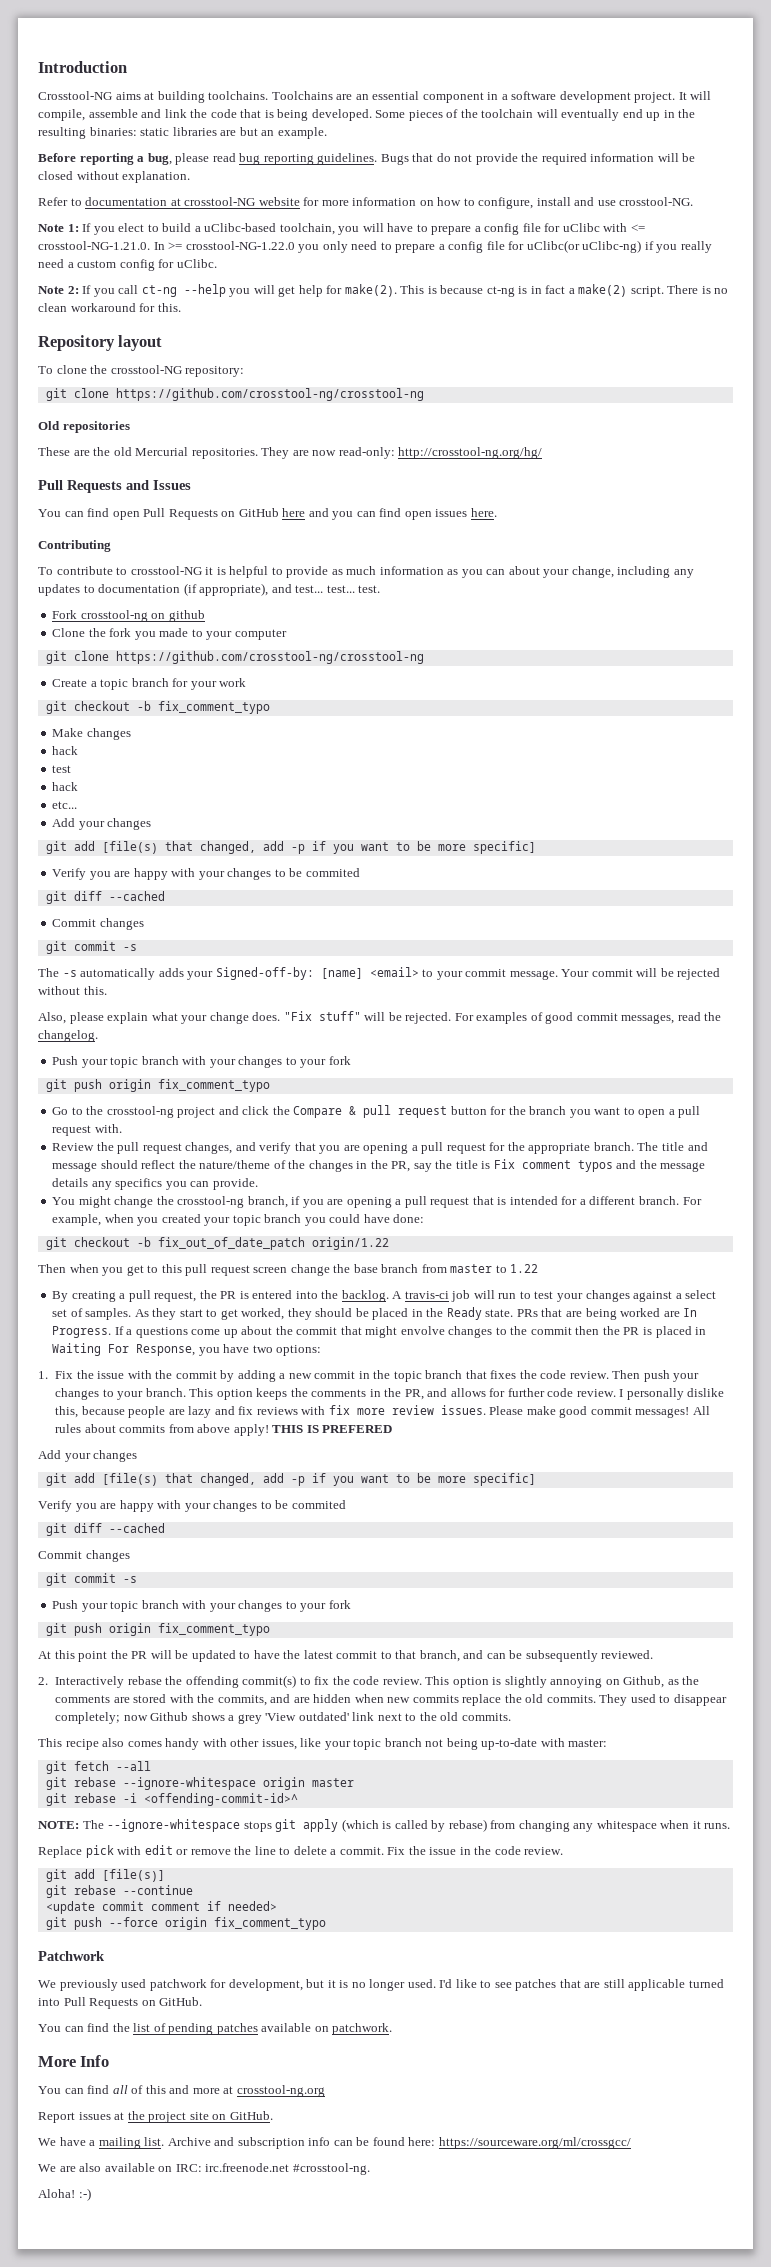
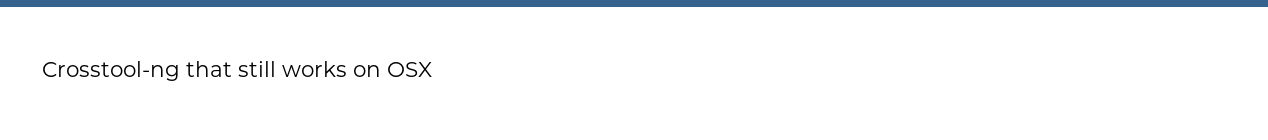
[38,61,127,73] [38,91,712,103] [38,109,696,121] [38,127,327,139] [38,153,696,165] [38,171,191,183] [38,197,694,209] [38,223,645,235] [38,240,712,253] [38,259,217,271] [38,284,729,297] [38,303,181,312] [38,335,163,351] [38,365,245,377] [45,388,424,401] [38,421,130,433] [38,447,543,459] [38,480,191,493] [38,508,497,520] [38,540,111,552] [38,566,694,578] [38,583,381,596] [52,610,205,622] [52,628,287,640] [45,651,424,664] [52,678,247,690] [45,701,270,714] [52,728,131,740] [52,746,79,755] [52,765,72,773] [52,782,79,791] [52,801,78,809] [52,818,152,830] [45,841,536,854] [52,868,360,880] [45,891,165,904] [52,918,144,930] [45,941,137,954] [38,967,721,980] [38,986,107,995] [38,1011,722,1024] [38,1030,98,1042] [52,1056,351,1068] [45,1079,270,1092] [52,1105,701,1118] [52,1124,122,1136] [52,1142,708,1154] [52,1159,706,1172] [52,1178,258,1190] [52,1196,702,1208] [52,1214,425,1226] [45,1237,389,1250] [38,1264,539,1276] [52,1290,717,1302] [52,1307,698,1320] [52,1326,707,1338] [52,1343,322,1356] [38,1370,700,1382] [55,1388,725,1400] [55,1405,710,1418] [55,1424,393,1436] [38,1450,138,1462] [45,1473,536,1486] [38,1500,346,1512] [45,1523,165,1536] [38,1550,130,1562] [45,1573,137,1586] [52,1600,351,1612] [45,1623,270,1636] [38,1650,654,1662] [38,1675,700,1688] [55,1694,727,1706] [55,1712,511,1724] [38,1738,608,1750] [45,1761,151,1774] [45,1777,354,1790] [45,1793,298,1806] [38,1819,731,1832] [38,1845,564,1858] [45,1869,165,1882] [45,1885,193,1898] [45,1901,277,1914] [45,1917,326,1930] [38,1951,105,1961] [38,1979,724,1991] [38,1997,203,2009] [38,2023,393,2035] [38,2055,110,2067] [38,2085,325,2097] [38,2111,273,2123] [38,2137,631,2149] [38,2163,370,2175] [38,2188,91,2201] Introduction // Crosstool-NG aims at building toolchains. Toolchains are an essential component in a software development project. It will compile, assemble and link the code that is being developed. Some pieces of the toolchain will eventually end up in the resulting binaries: static libraries are but an example. // Before reporting a bug, please read bug reporting guidelines. Bugs that do not provide the required information will be closed without explanation. // Refer to documentation at crosstool-NG website for more information on how to configure, install and use crosstool-NG. // Note 1: If you elect to build a uClibc-based toolchain, you will have to prepare a config file for uClibc with <= crosstool-NG-1.21.0. In >= crosstool-NG-1.22.0 you only need to prepare a config file for uClibc(or uClibc-ng) if you really need a custom config for uClibc. // Note 2: If you call ct-ng --help you will get help for make(2). This is because ct-ng is in fact a make(2) script. There is no clean workaround for this. // Repository layout // To clone the crosstool-NG repository: // git clone https://github.com/crosstool-ng/crosstool-ng // Old repositories // These are the old Mercurial repositories. They are now read-only: http://crosstool-ng.org/hg/ // Pull Requests and Issues // You can find open Pull Requests on GitHub here and you can find open issues here. // Contributing // To contribute to crosstool-NG it is helpful to provide as much information as you can about your change, including any updates to documentation (if appropriate), and test... test... test. // Fork crosstool-ng on github // Clone the fork you made to your computer // git clone https://github.com/crosstool-ng/crosstool-ng // Create a topic branch for your work // git checkout -b fix_comment_typo // Make changes // hack // test // hack // etc... // Add your changes // git add [file(s) that changed, add -p if you want to be more specific] // Verify you are happy with your changes to be commited // git diff --cached // Commit changes // git commit -s // The -s automatically adds your Signed-off-by: [name] <email> to your commit message. Your commit will be rejected without this. // Also, please explain what your change does. "Fix stuff" will be rejected. For examples of good commit messages, read the changelog. // Push your topic branch with your changes to your fork // git push origin fix_comment_typo // Go to the crosstool-ng project and click the Compare & pull request button for the branch you want to open a pull request with. // Review the pull request changes, and verify that you are opening a pull request for the appropriate branch. The title and message should reflect the nature/theme of the changes in the PR, say the title is Fix comment typos and the message details any specifics you can provide. // You might change the crosstool-ng branch, if you are opening a pull request that is intended for a different branch. For example, when you created your topic branch you could have done: // git checkout -b fix_out_of_date_patch origin/1.22 // Then when you get to this pull request screen change the base branch from master to 1.22 // By creating a pull request, the PR is entered into the backlog. A travis-ci job will run to test your changes against a select set of samples. As they start to get worked, they should be placed in the Ready state. PRs that are being worked are In Progress. If a questions come up about the commit that might envolve changes to the commit then the PR is placed in Waiting For Response, you have two options: // 1. Fix the issue with the commit by adding a new commit in the topic branch that fixes the code review. Then push your changes to your branch. This option keeps the comments in the PR, and allows for further code review. I personally dislike this, because people are lazy and fix reviews with fix more review issues. Please make good commit messages! All rules about commits from above apply! THIS IS PREFERED // Add your changes // git add [file(s) that changed, add -p if you want to be more specific] // Verify you are happy with your changes to be commited // git diff --cached // Commit changes // git commit -s // Push your topic branch with your changes to your fork // git push origin fix_comment_typo // At this point the PR will be updated to have the latest commit to that branch, and can be subsequently reviewed. // 2. Interactively rebase the offending commit(s) to fix the code review. This option is slightly annoying on Github, as the comments are stored with the commits, and are hidden when new commits replace the old commits. They used to disappear completely; now Github shows a grey 'View outdated' link next to the old commits. // This recipe also comes handy with other issues, like your topic branch not being up-to-date with master: // git fetch --all // git rebase --ignore-whitespace origin master // git rebase -i <offending-commit-id>^ // NOTE: The --ignore-whitespace stops git apply (which is called by rebase) from changing any whitespace when it runs. // Replace pick with edit or remove the line to delete a commit. Fix the issue in the code review. // git add [file(s)] // git rebase --continue // <update commit comment if needed> // git push --force origin fix_comment_typo // Patchwork // We previously used patchwork for development, but it is no longer used. I'd like to see patches that are still applicable turned into Pull Requests on GitHub. // You can find the list of pending patches available on patchwork. // More Info // You can find all of this and more at crosstool-ng.org // Report issues at the project site on GitHub. // We have a mailing list. Archive and subscription info can be found here: https://sourceware.org/ml/crossgcc/ // We are also available on IRC: irc.freenode.net #crosstool-ng. // Aloha! :-) -> [42,61,432,81] Crosstool-ng that still works on OSX

